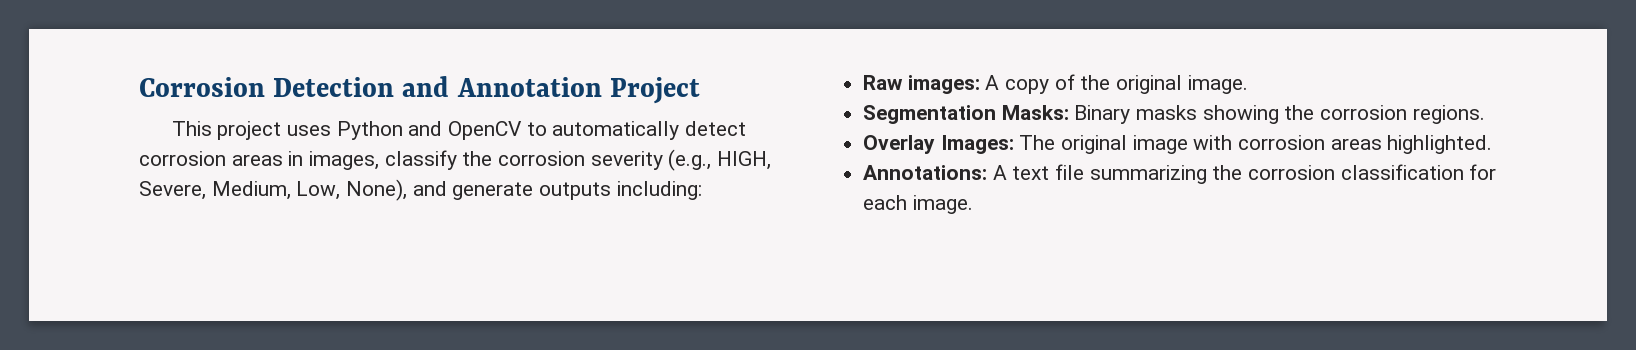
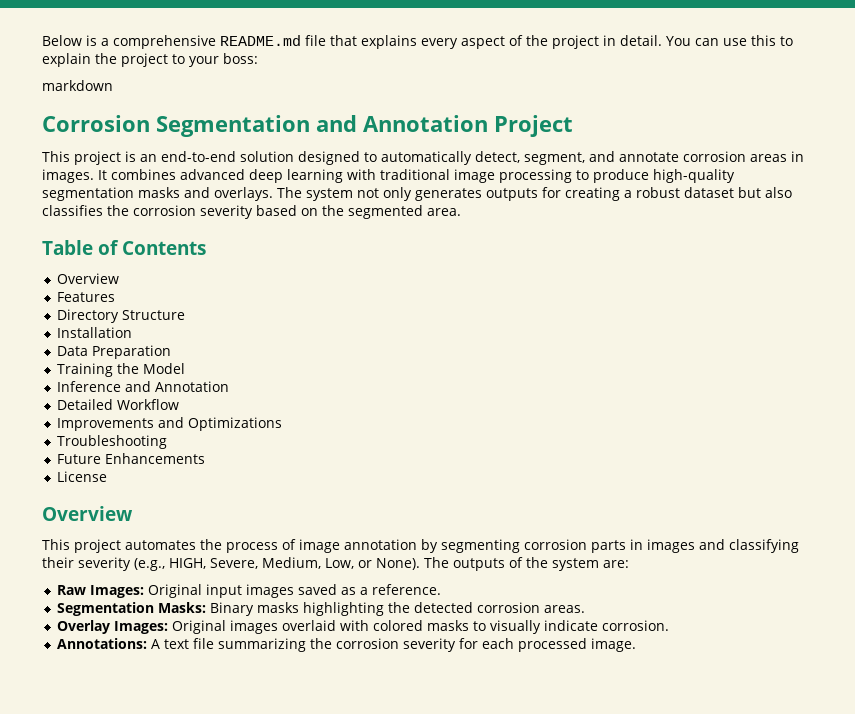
[139,77,395,97] Corrosion Detection -> [42,35,793,49] [42,53,258,67] [42,80,113,91] [42,115,310,137] Below is a comprehensive README.md file that explains every aspect of the project in detail. You can use this to explain the project to your boss: // markdown // Corrosion Segmentation
[287,121,747,140] [139,150,586,170] uses Python and OpenCV to automatically detect corrosion areas in images, classify the corrosion -> [125,151,804,165] [42,169,735,183] [42,187,792,201] [42,205,461,219] [42,240,207,255] [57,273,120,284] [57,292,116,302] [57,309,186,323] [57,327,133,338] [57,345,172,359] [57,363,186,377] [57,381,230,392] [57,399,180,410] [57,417,283,431] [57,435,168,449] [57,453,206,464] [57,471,108,482] [42,506,133,521] [42,539,799,553] [42,557,74,568] is an end-to-end solution designed to automatically detect, segment, and annotate corrosion areas in images. It combines advanced deep learning with traditional image processing to produce high-quality segmentation masks and overlays. The system not only generates outputs for creating a robust dataset but also classifies the corrosion severity based on the segmented area. // Table of Contents // Overview // Features // Directory Structure // Installation // Data Preparation // Training the Model // Inference and Annotation // Detailed Workflow // Improvements and Optimizations // Troubleshooting // Future Enhancements // License // Overview // This project automates the process of image annotation by segmenting corrosion parts in images and classifying their
[346,179,702,201] [863,74,1248,94] [863,105,1485,124] [863,135,1493,154] None), and generate outputs including: // Raw images: A copy of the original image. // Segmentation Masks: Binary masks showing the corrosion regions. // Overlay Images: The original image with corrosion areas highlighted. -> [358,557,629,571] [57,584,442,598] [57,602,586,616] [57,620,670,634] or None). The outputs of the system are: // Raw Images: Original input images saved as a reference. // Segmentation Masks: Binary masks highlighting the detected corrosion areas. // Overlay Images: Original images overlaid with colored masks to visually indicate corrosion.
[1340,164,1464,180] classification -> [403,638,457,652] severity
(908, 202) none -> [518,638,588,652] processed

